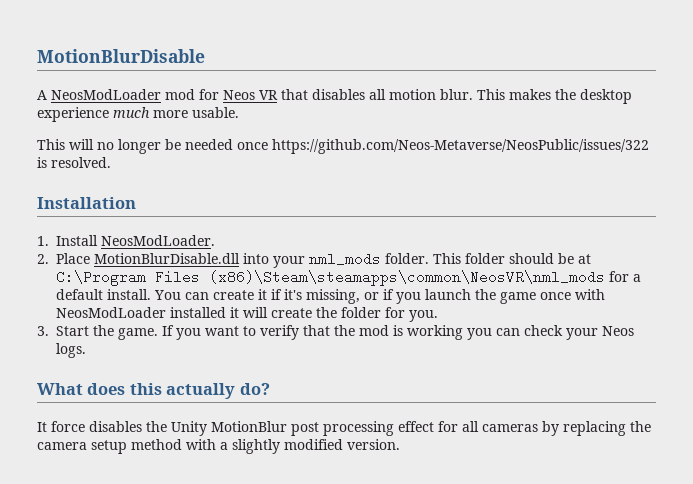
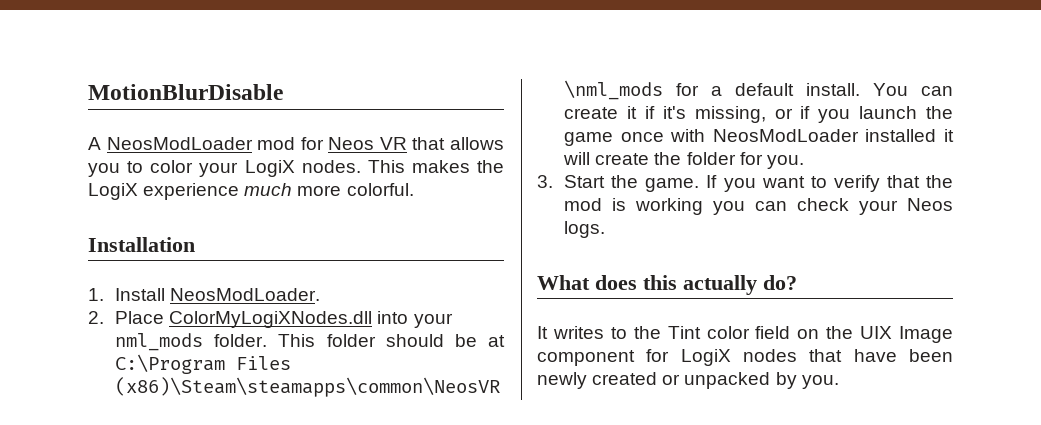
[312,89,473,100] disables all motion blur. -> [449,137,504,150] [88,160,361,177] allows you to color your LogiX nodes.
[580,89,632,104] desktop -> [88,183,138,200] LogiX
[192,107,239,118] [37,139,649,154] [37,157,111,168] usable. // This will no longer be needed once https://github.com/Neos-Metaverse/NeosPublic/issues/322 is resolved. -> [346,183,414,196] colorful.
[94,253,240,264] MotionBlurDisable.dll -> [169,311,373,328] ColorMyLogiXNodes.dll
[51,421,651,436] [37,439,400,454] force disables the Unity MotionBlur post processing effect for all cameras by replacing the camera setup method with a slightly modified version. -> [552,326,953,343] [537,349,953,366] [537,372,839,389] writes to the Tint color field on the UIX Image component for LogiX nodes that have been newly created or unpacked by you.

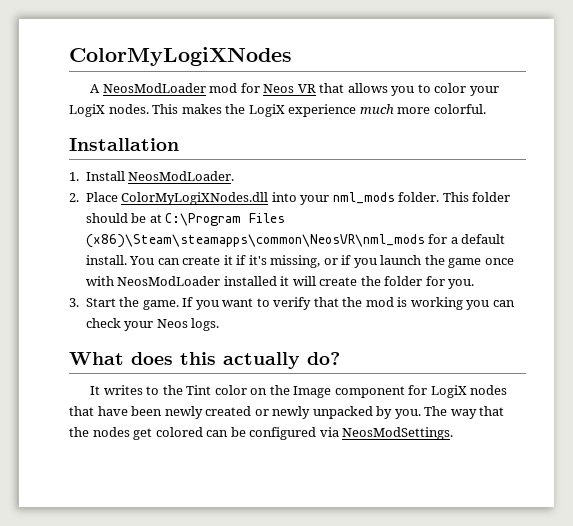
[88,84,283,100] MotionBlurDisable -> [69,47,292,66] ColorMyLogiXNodes
[755,326,791,339] field -> (247, 390) none
[860,326,893,339] UIX -> (290, 390) none
(681, 379) none -> [272,406,311,419] newly
(839, 382) none -> [424,406,505,419] [69,427,454,440] The way that the nodes get colored can be configured via NeosModSettings.

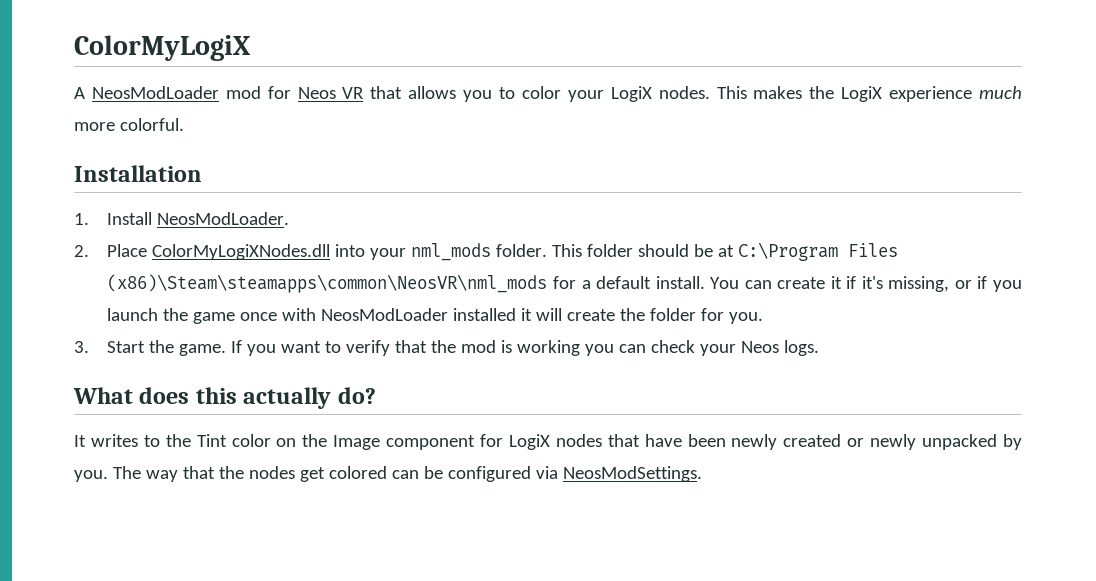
[69,47,292,66] ColorMyLogiXNodes -> [74,35,251,61] ColorMyLogiX

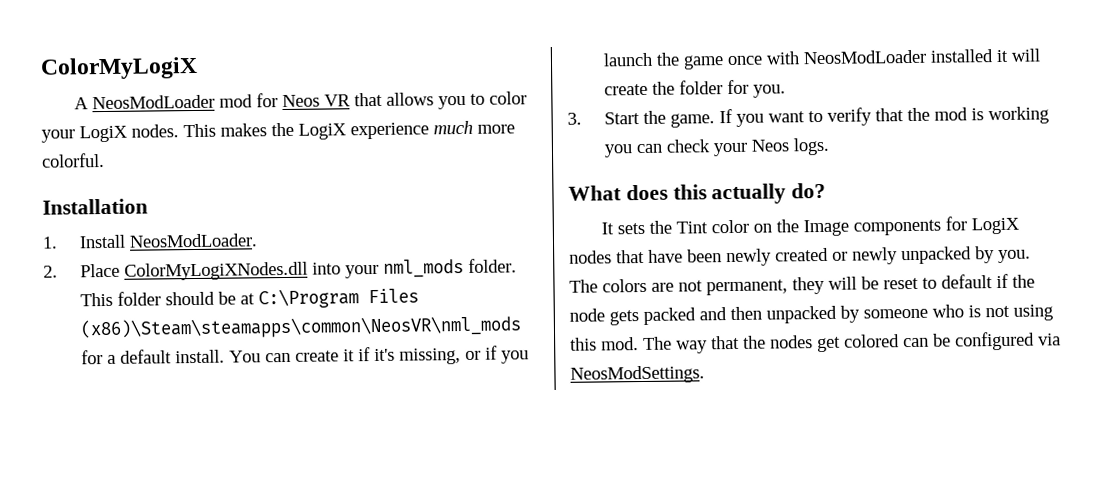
[90,434,160,447] writes to -> [616,222,645,235] sets
[386,435,476,450] component -> [852,219,941,236] components
(141, 472) none -> [602,273,1035,296] [569,304,1053,326] [570,336,672,351] colors are not permanent, they will be reset to default if the node gets packed and then unpacked by someone who is not using this mod. The

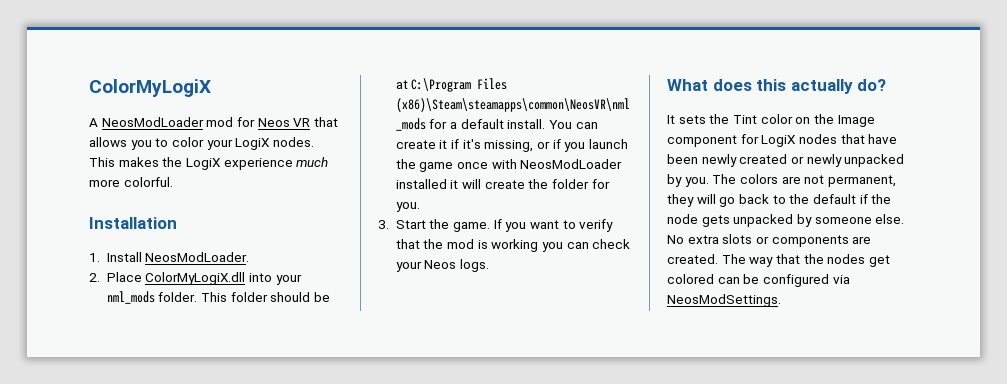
[123,261,308,281] ColorMyLogiXNodes.dll -> [145,272,246,285] ColorMyLogiX.dll
[852,219,941,236] components -> [667,135,737,147] component
[861,276,937,290] be reset to -> [719,194,810,207] go back to the
[643,304,1053,325] [570,337,639,351] packed and then unpacked by someone who is not using this mod. -> [733,214,905,227] [667,234,872,247] [667,254,718,264] unpacked by someone else. No extra slots or components are created.

